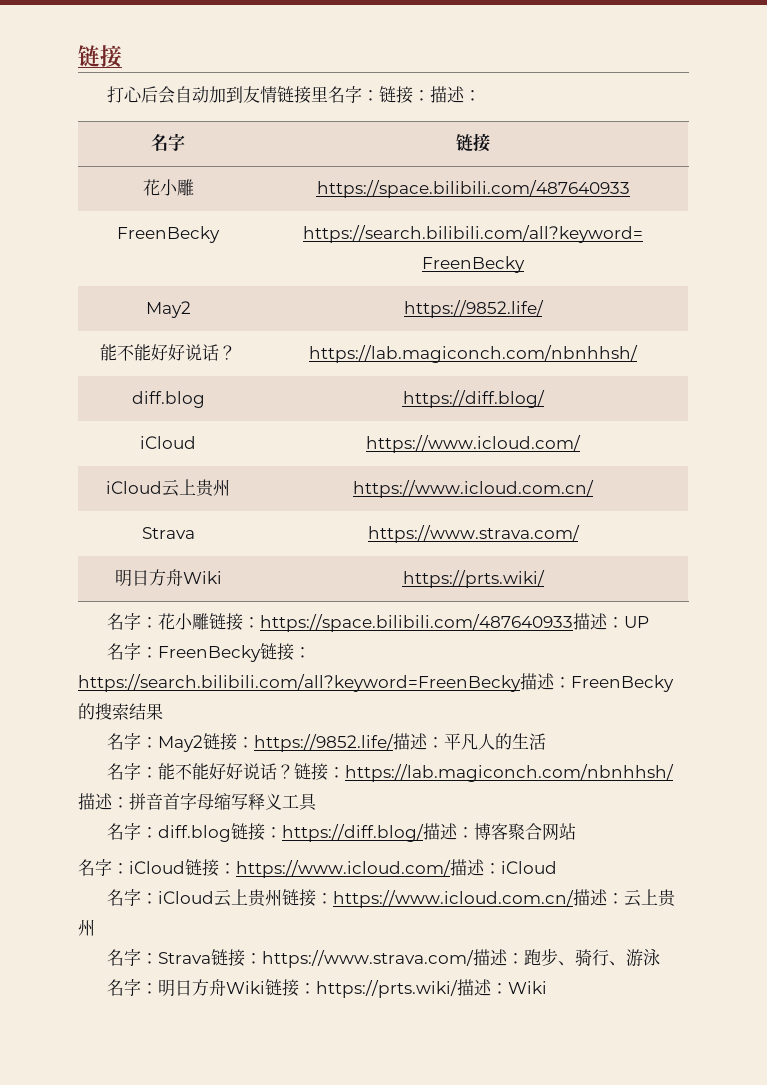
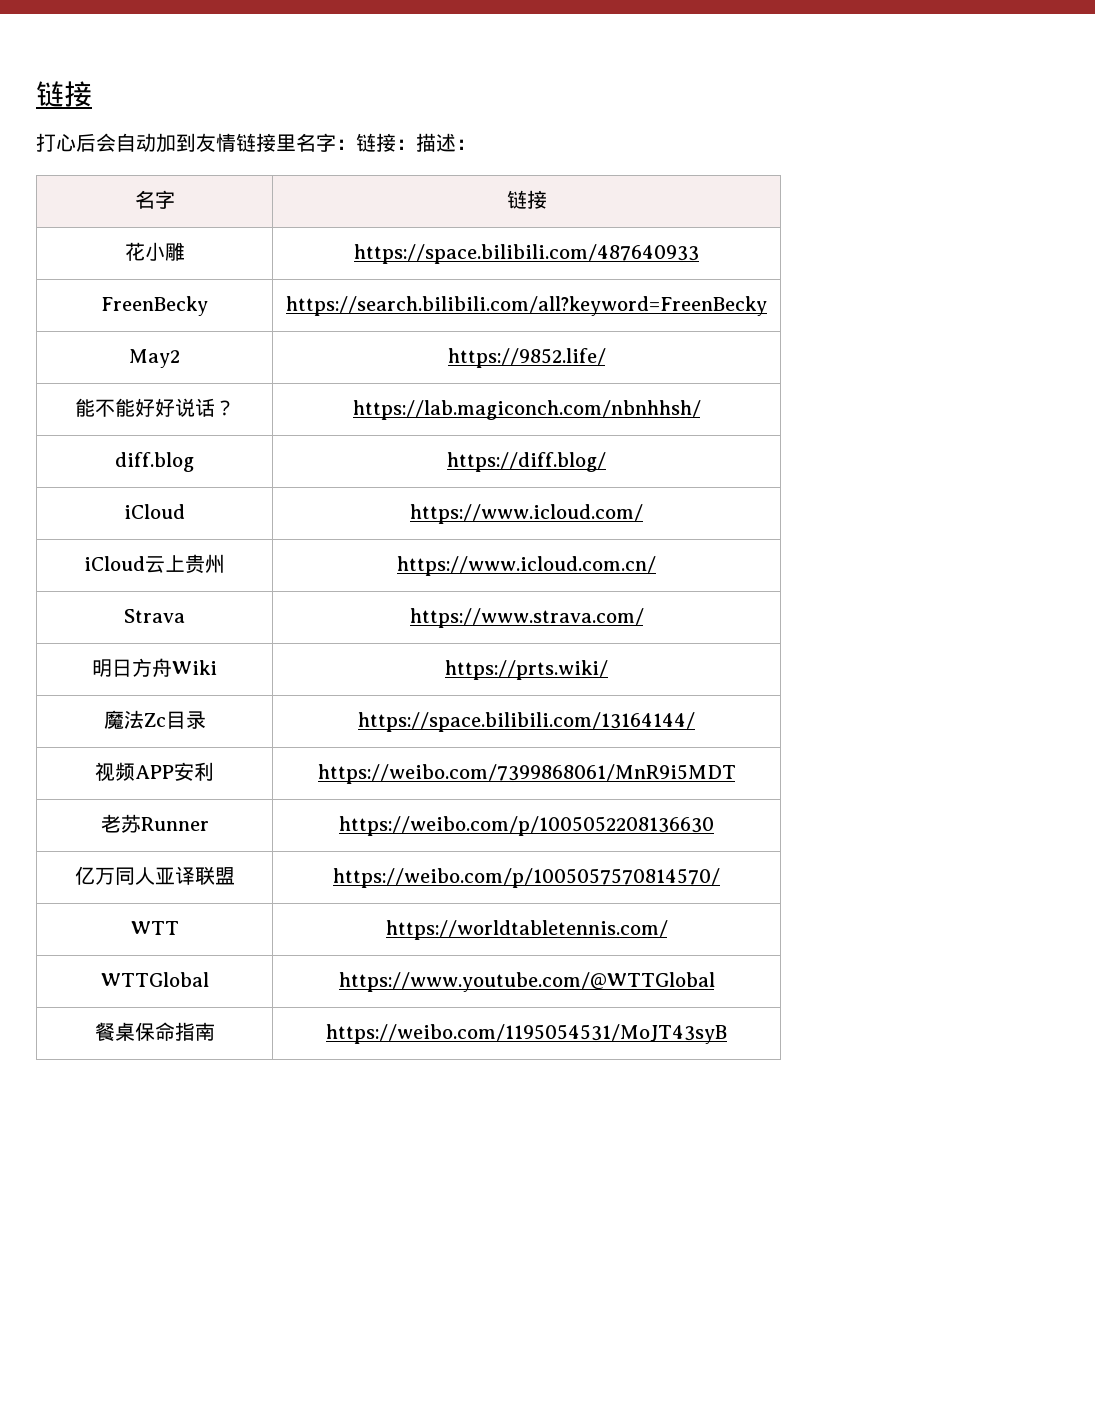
[107,613,650,632] [107,643,312,662] [78,673,674,692] [78,703,163,720] [107,733,547,752] [107,763,675,782] [78,793,317,811] [107,823,577,842] [78,859,557,878] [107,889,677,908] [78,919,95,936] [107,948,661,968] [107,979,548,998] // 名字：花小雕链接：https://space.bilibili.com/487640933描述：UP // 名字：FreenBecky链接：https://search.bilibili.com/all?keyword=FreenBecky描述：FreenBecky的搜索结果 // 名字：May2链接：https://9852.life/描述：平凡人的生活 // 名字：能不能好好说话？链接：https://lab.magiconch.com/nbnhhsh/描述：拼音首字母缩写释义工具 // 名字：diff.blog链接：https://diff.blog/描述：博客聚合网站 // 名字：iCloud链接：https://www.icloud.com/描述：iCloud // 名字：iCloud云上贵州链接：https://www.icloud.com.cn/描述：云上贵州 // 名字：Strava链接：https://www.strava.com/描述：跑步、骑行、游泳 // 名字：明日方舟Wiki链接：https://prts.wiki/描述：Wiki -> [103,710,206,729] [358,712,696,732] [95,762,214,782] [317,764,736,784] [100,814,209,833] [339,816,715,836] [74,866,235,885] [333,868,721,888] [130,921,179,935] [385,920,668,940] [100,972,209,987] [338,972,715,992] [94,1022,215,1041] [326,1024,728,1044] // 魔法Zc目录 | https://space.bilibili.com/13164144/ // 视频APP安利 | https://weibo.com/7399868061/MnR9i5MDT // 老苏Runner | https://weibo.com/p/1005052208136630 // 亿万同人亚译联盟 | https://weibo.com/p/1005057570814570/ // WTT | https://worldtabletennis.com/ // WTTGlobal | https://www.youtube.com/@WTTGlobal // 餐桌保命指南 | https://weibo.com/1195054531/MoJT43syB

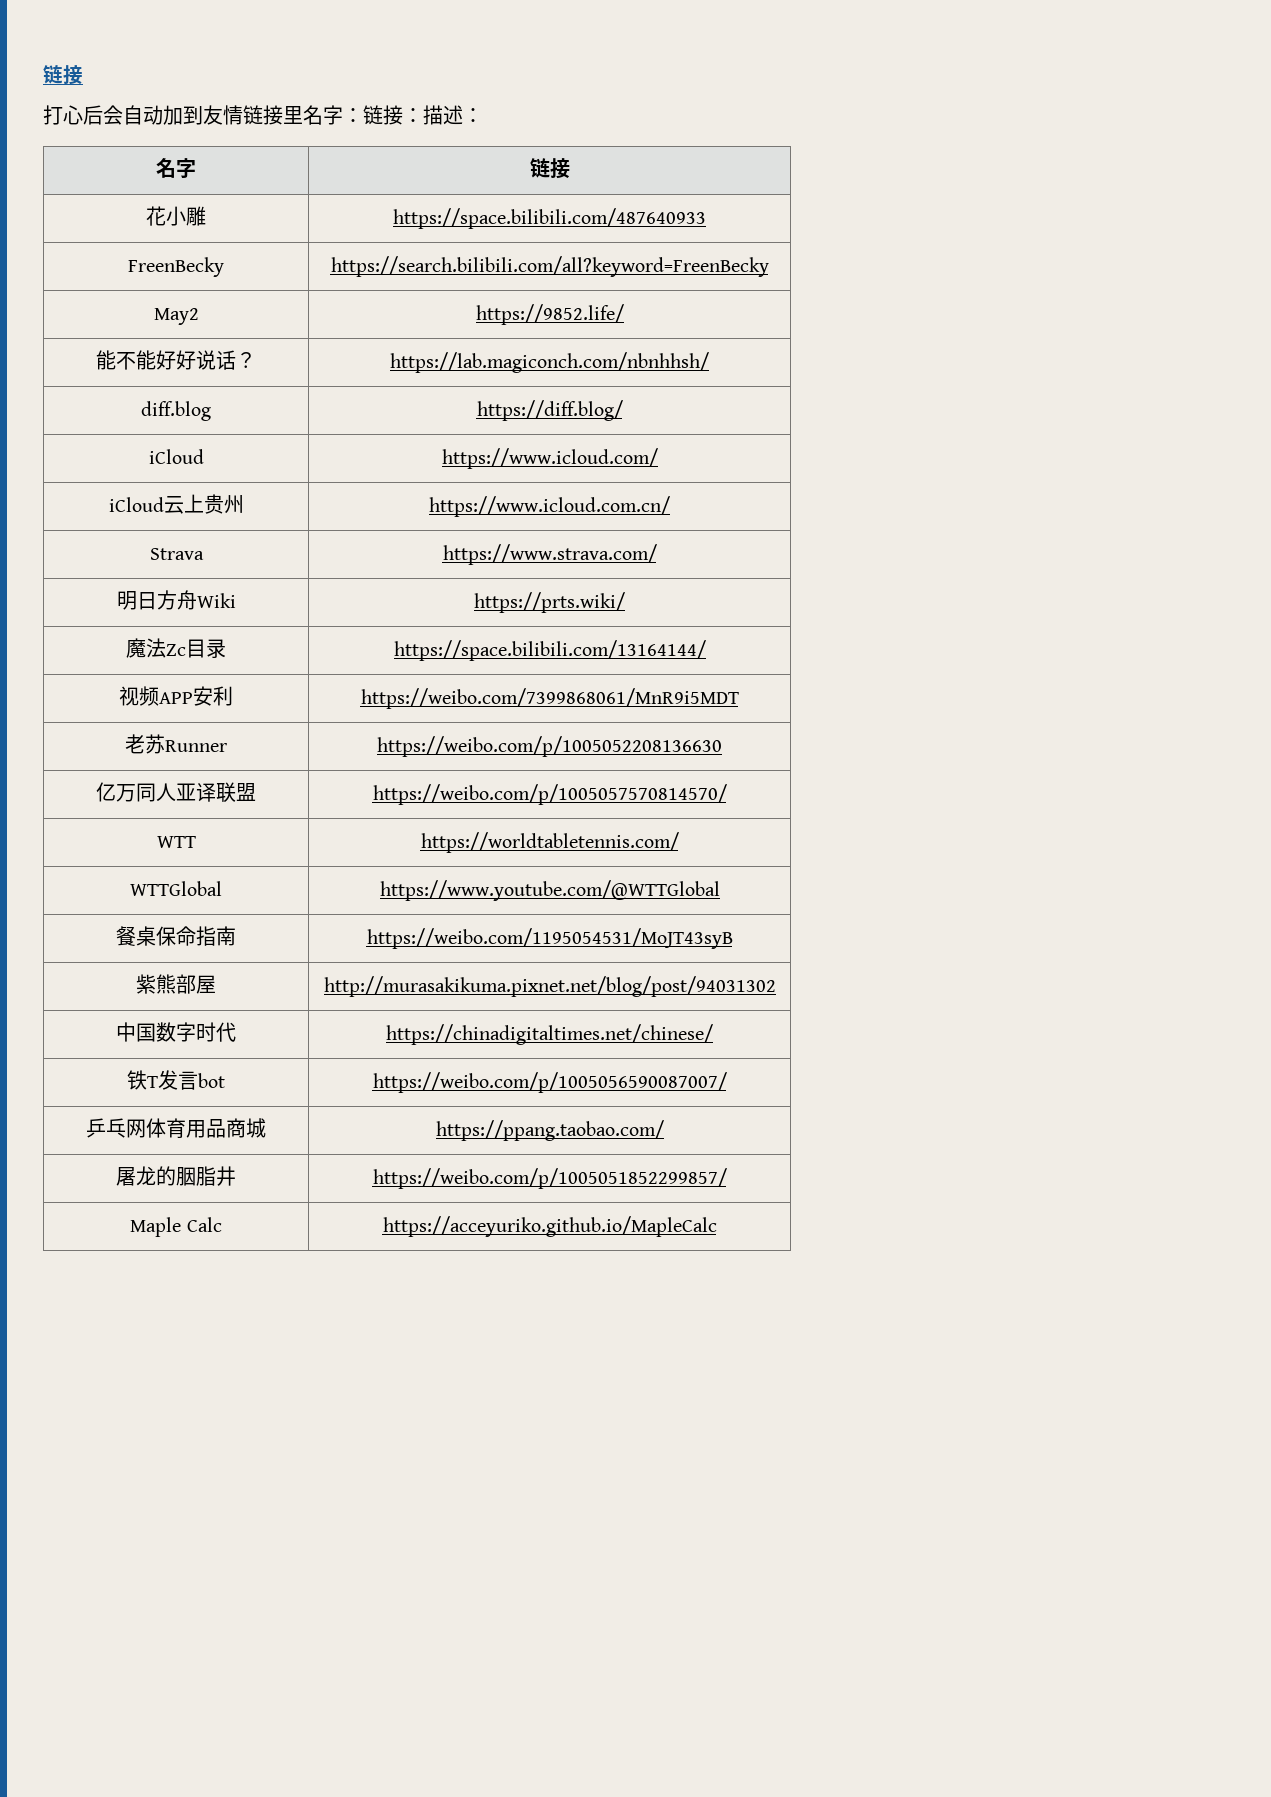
(728, 1034) none -> [136,974,217,994] [323,976,776,997] [116,1022,237,1042] [386,1024,713,1045] [127,1070,226,1090] [372,1072,727,1093] [86,1118,266,1138] [435,1120,664,1141] [116,1166,237,1186] [372,1168,727,1189] [130,1217,222,1237] [382,1216,717,1237] // 紫熊部屋 | http://murasakikuma.pixnet.net/blog/post/94031302 // 中国数字时代 | https://chinadigitaltimes.net/chinese/ // 铁T发言bot | https://weibo.com/p/1005056590087007/ // 乒乓网体育用品商城 | https://ppang.taobao.com/ // 屠龙的胭脂井 | https://weibo.com/p/1005051852299857/ // Maple Calc | https://acceyuriko.github.io/MapleCalc

